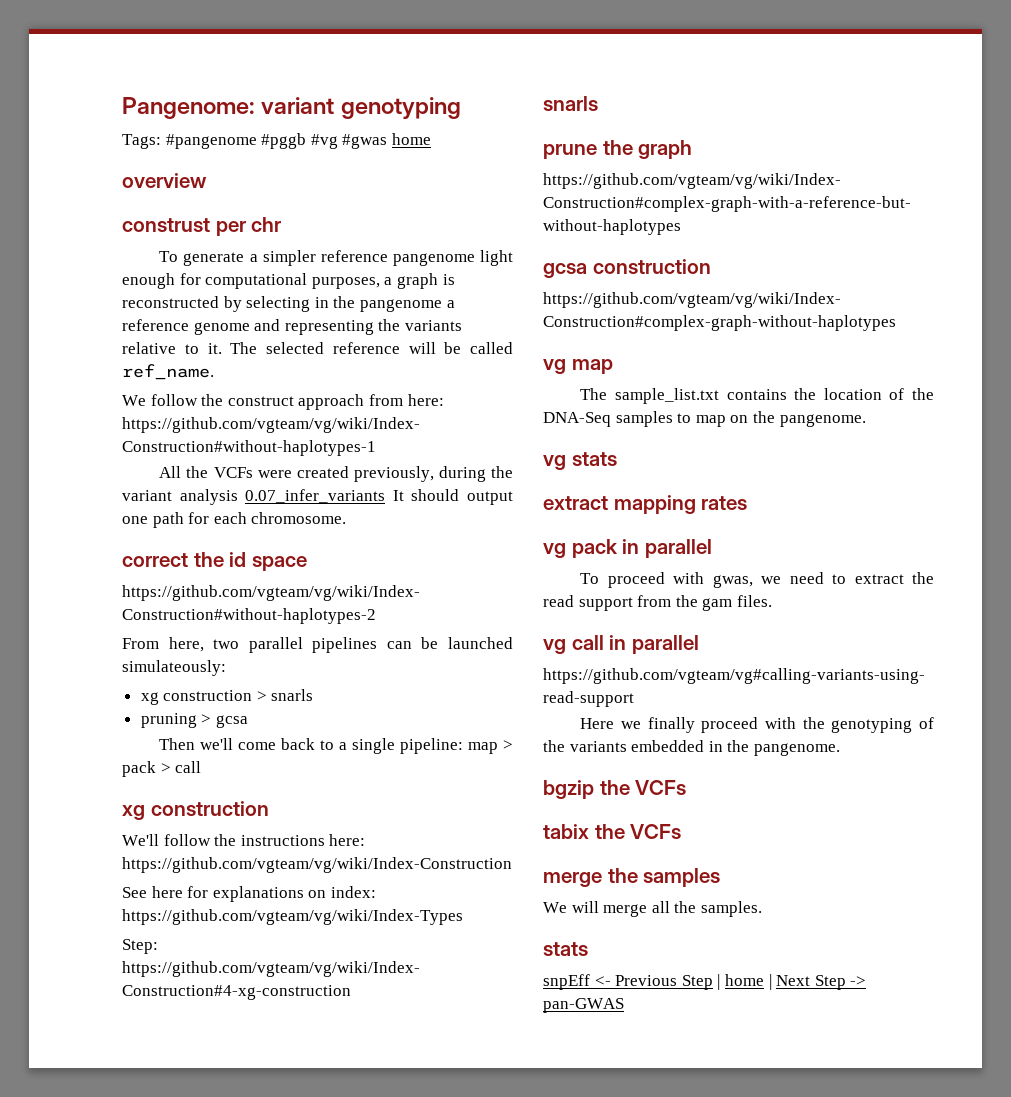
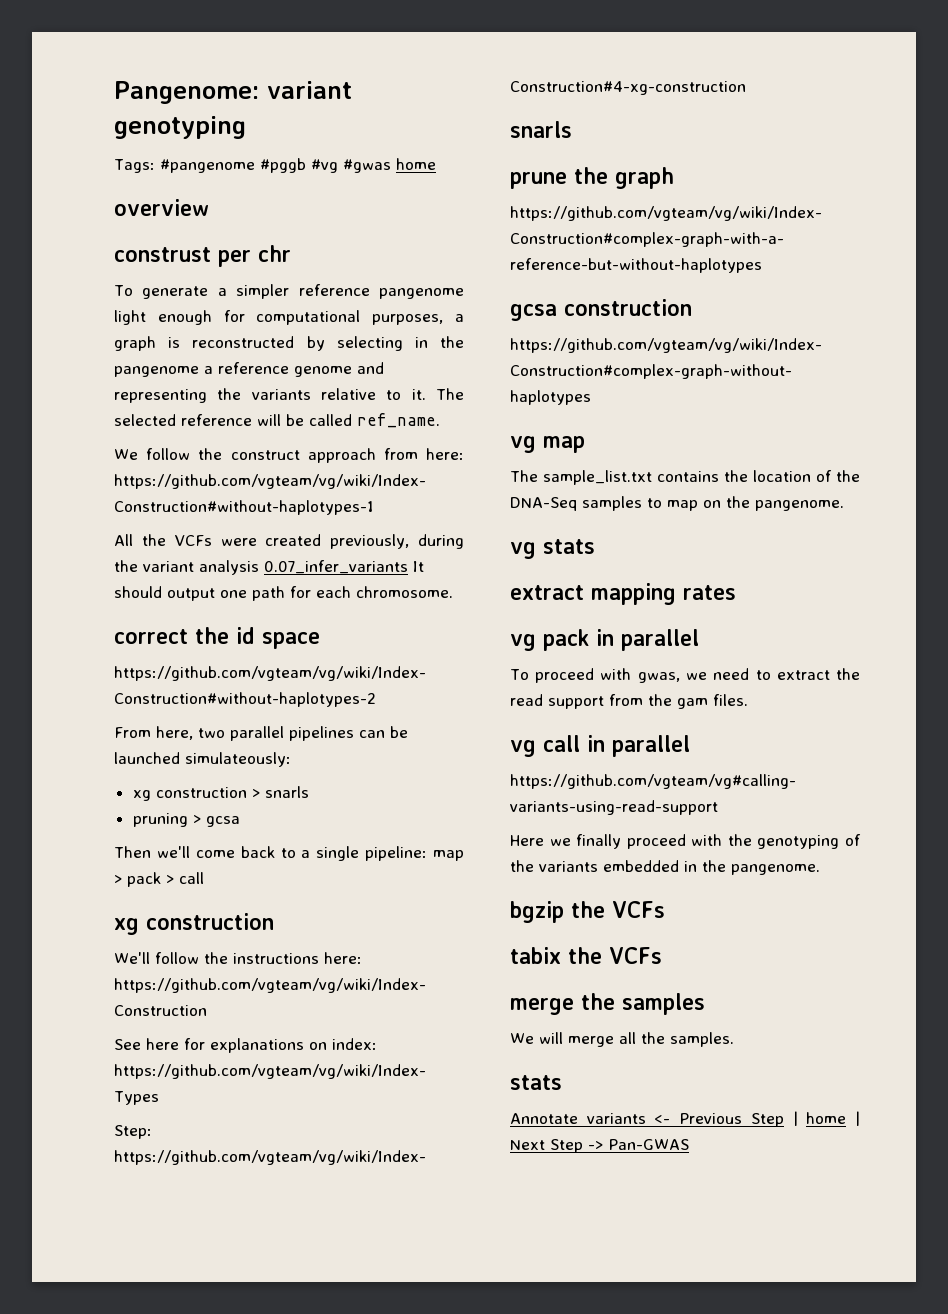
[543,974,590,990] snpEff -> [510,1113,646,1124] Annotate variants
[543,998,624,1013] pan-GWAS -> [608,1139,689,1150] Pan-GWAS

